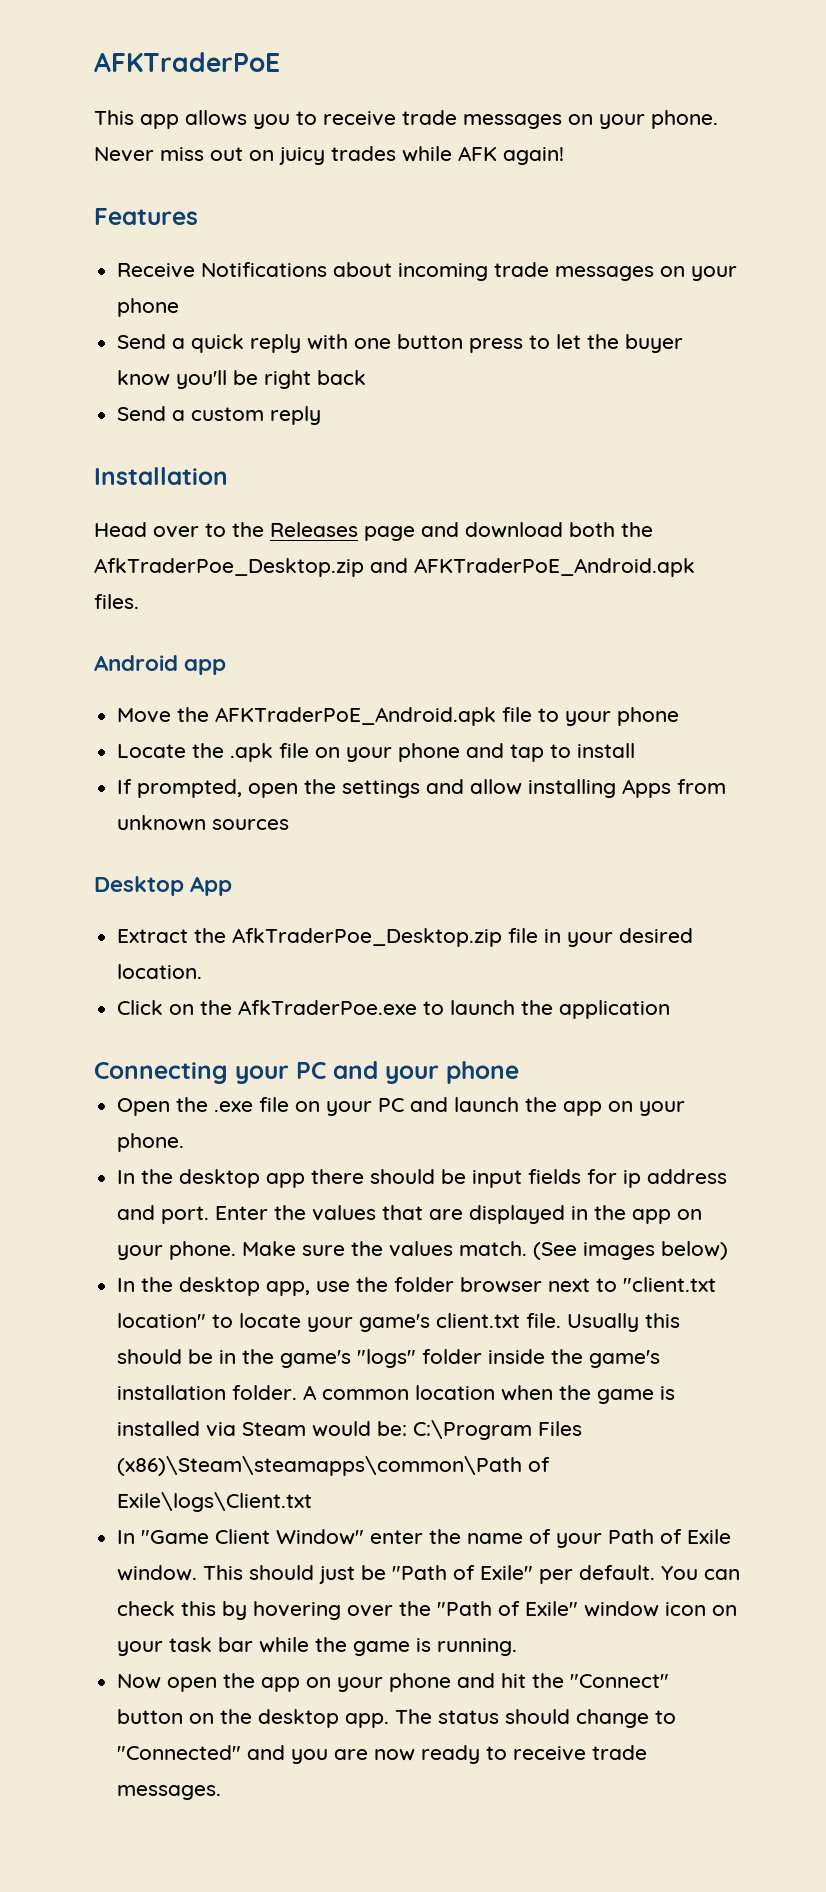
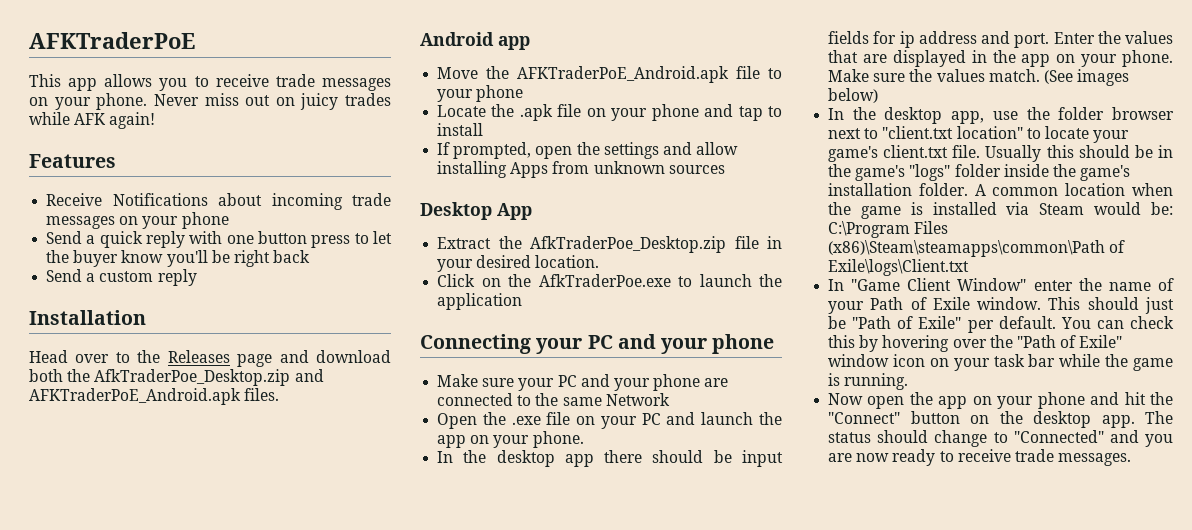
(519, 1072) none -> [437,374,729,391] [437,393,670,406] // Make sure your PC and your phone are connected to the same Network

